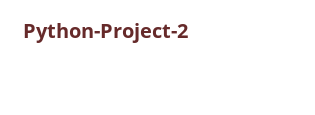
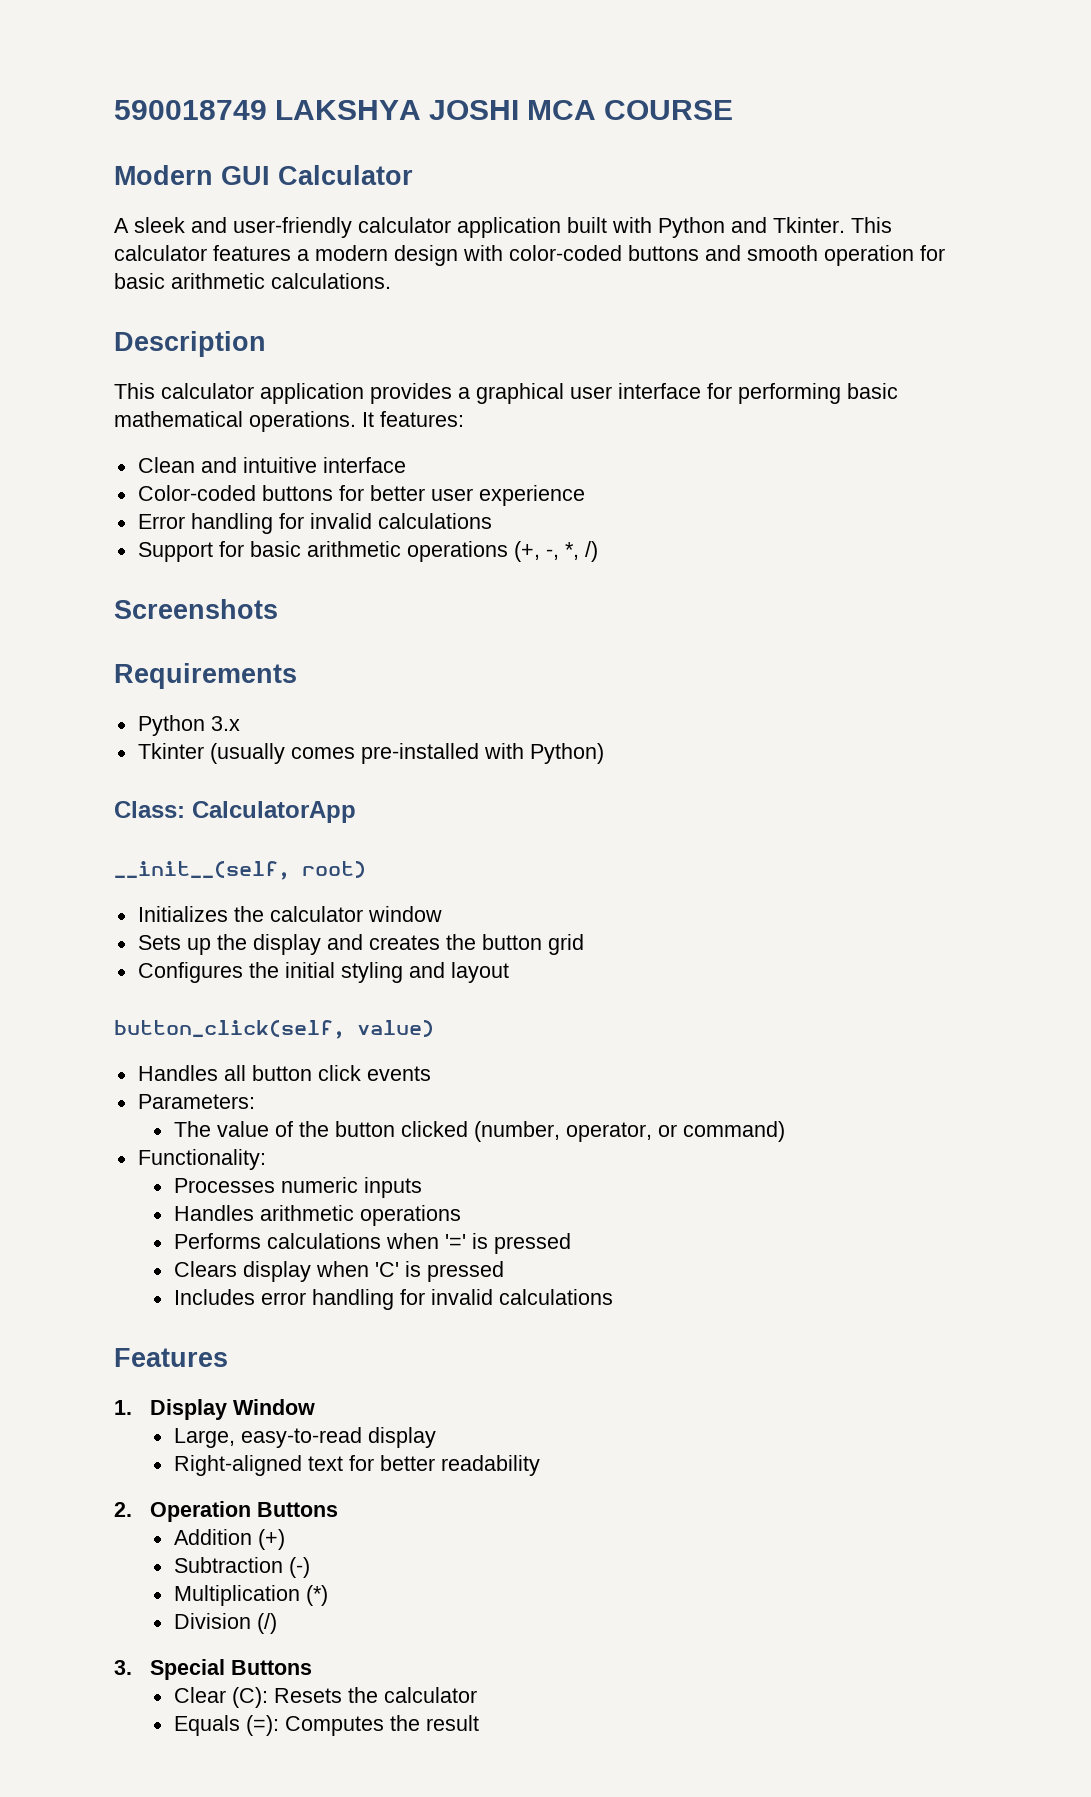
[23,23,188,43] Python-Project-2 -> [114,100,734,120] [114,165,413,185] [114,217,892,238] [114,245,945,266] [114,273,391,289] [114,331,266,357] [114,383,898,404] [114,411,464,432] [137,457,406,473] [137,485,585,506] [137,513,492,534] [137,541,598,562] [114,599,278,619] [114,663,297,689] [137,715,240,736] [137,743,604,764] [114,801,356,823] [114,861,366,880] [137,906,442,922] [137,934,584,955] [137,962,509,983] [114,1020,434,1039] [137,1065,431,1081] [137,1094,255,1109] [173,1121,785,1142] [137,1149,266,1170] [173,1177,422,1198] [173,1205,461,1226] [173,1233,571,1254] [173,1261,504,1282] [173,1289,613,1310] [114,1348,228,1367] [114,1399,315,1420] [173,1427,436,1448] [173,1455,540,1476] [114,1501,338,1522] [173,1529,285,1550] [173,1557,310,1578] [173,1585,328,1606] [173,1613,277,1634] [114,1659,312,1680] [173,1687,477,1708] [173,1715,479,1736] 590018749 LAKSHYA JOSHI MCA COURSE // Modern GUI Calculator // A sleek and user-friendly calculator application built with Python and Tkinter. This calculator features a modern design with color-coded buttons and smooth operation for basic arithmetic calculations. // Description // This calculator application provides a graphical user interface for performing basic mathematical operations. It features: // Clean and intuitive interface // Color-coded buttons for better user experience // Error handling for invalid calculations // Support for basic arithmetic operations (+, -, *, /) // Screenshots // Requirements // Python 3.x // Tkinter (usually comes pre-installed with Python) // Class: CalculatorApp // __init__(self, root) // Initializes the calculator window // Sets up the display and creates the button grid // Configures the initial styling and layout // button_click(self, value) // Handles all button click events // Parameters: // The value of the button clicked (number, operator, or command) // Functionality: // Processes numeric inputs // Handles arithmetic operations // Performs calculations when '=' is pressed // Clears display when 'C' is pressed // Includes error handling for invalid calculations // Features // 1. Display Window // Large, easy-to-read display // Right-aligned text for better readability // 2. Operation Buttons // Addition (+) // Subtraction (-) // Multiplication (*) // Division (/) // 3. Special Buttons // Clear (C): Resets the calculator // Equals (=): Computes the result

